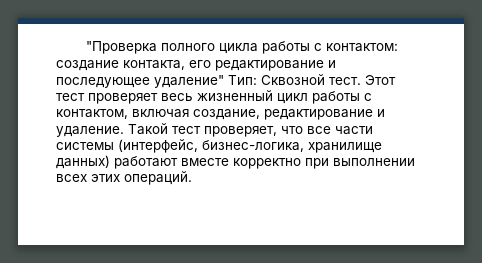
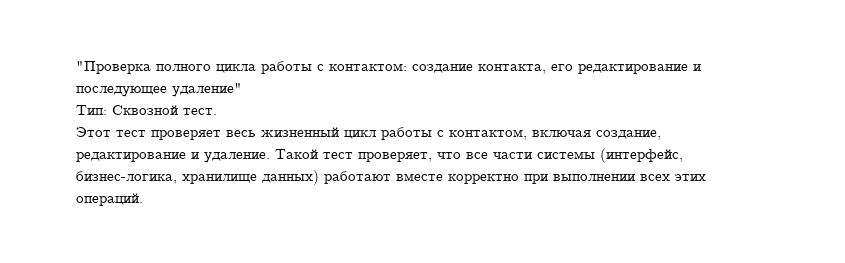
(224, 81) none -> (242, 90) //
(361, 81) none -> (217, 111) //

